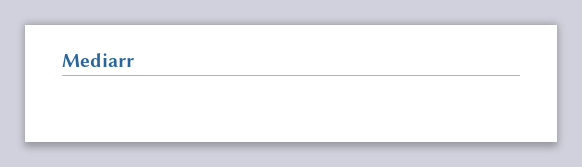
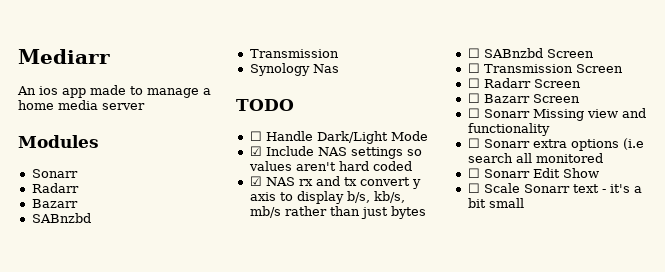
(134, 60) none -> [17,85,211,98] [18,100,145,110] [18,135,99,148] [31,169,78,178] [31,183,79,193] [31,199,78,208] [31,213,91,223] [249,49,339,58] [249,63,339,76] [236,99,294,111] [249,131,428,144] [249,146,422,159] [248,161,412,171] [249,176,421,189] [249,191,405,204] [249,206,426,219] [467,48,594,58] [467,63,623,73] [467,78,581,88] [467,93,580,103] [467,108,646,121] [467,123,550,136] [467,138,644,151] [467,153,603,163] [467,168,599,178] [467,183,642,193] [467,198,524,208] // An ios app made to manage a home media server // Modules // Sonarr // Radarr // Bazarr // SABnzbd // Transmission // Synology Nas // TODO // ☐ Handle Dark/Light Mode // ☑ Include NAS settings so values aren't hard coded // ☑ NAS rx and tx convert y axis to display b/s, kb/s, mb/s rather than just bytes // ☐ SABnzbd Screen // ☐ Transmission Screen // ☐ Radarr Screen // ☐ Bazarr Screen // ☐ Sonarr Missing view and functionality // ☐ Sonarr extra options (i.e search all monitored // ☐ Sonarr Edit Show // ☐ Scale Sonarr text - it's a bit small

